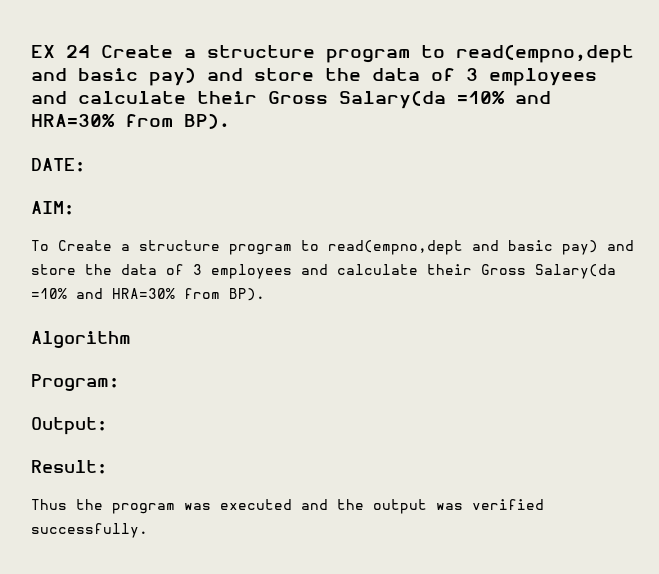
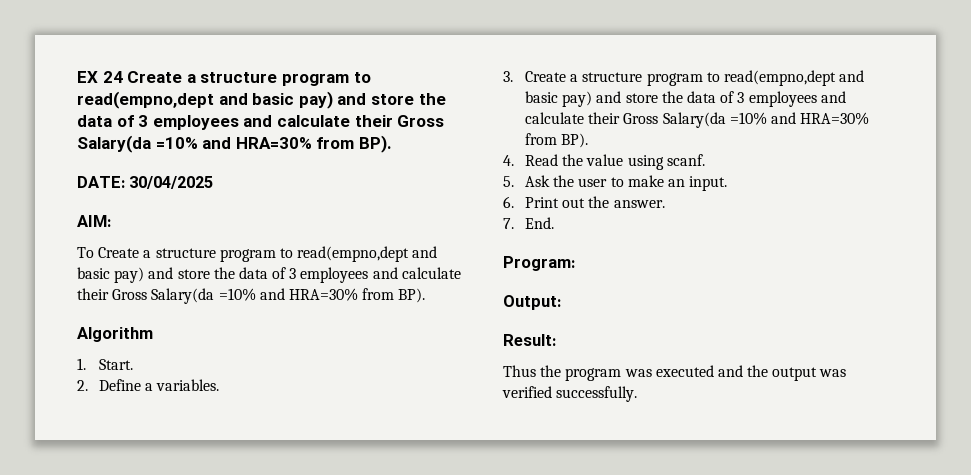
(85, 165) none -> [129,176,214,189] 30/04/2025
(131, 339) none -> [77,358,134,370] [77,379,220,391] [503,70,865,86] [525,91,846,107] [525,112,870,128] [525,133,589,148] [503,154,705,170] [503,175,728,191] [503,196,665,208] [503,217,555,229] // 1. Start. // 2. Define a variables. // 3. Create a structure program to read(empno,dept and basic pay) and store the data of 3 employees and calculate their Gross Salary(da =10% and HRA=30% from BP). // 4. Read the value using scanf. // 5. Ask the user to make an input. // 6. Print out the answer. // 7. End.

